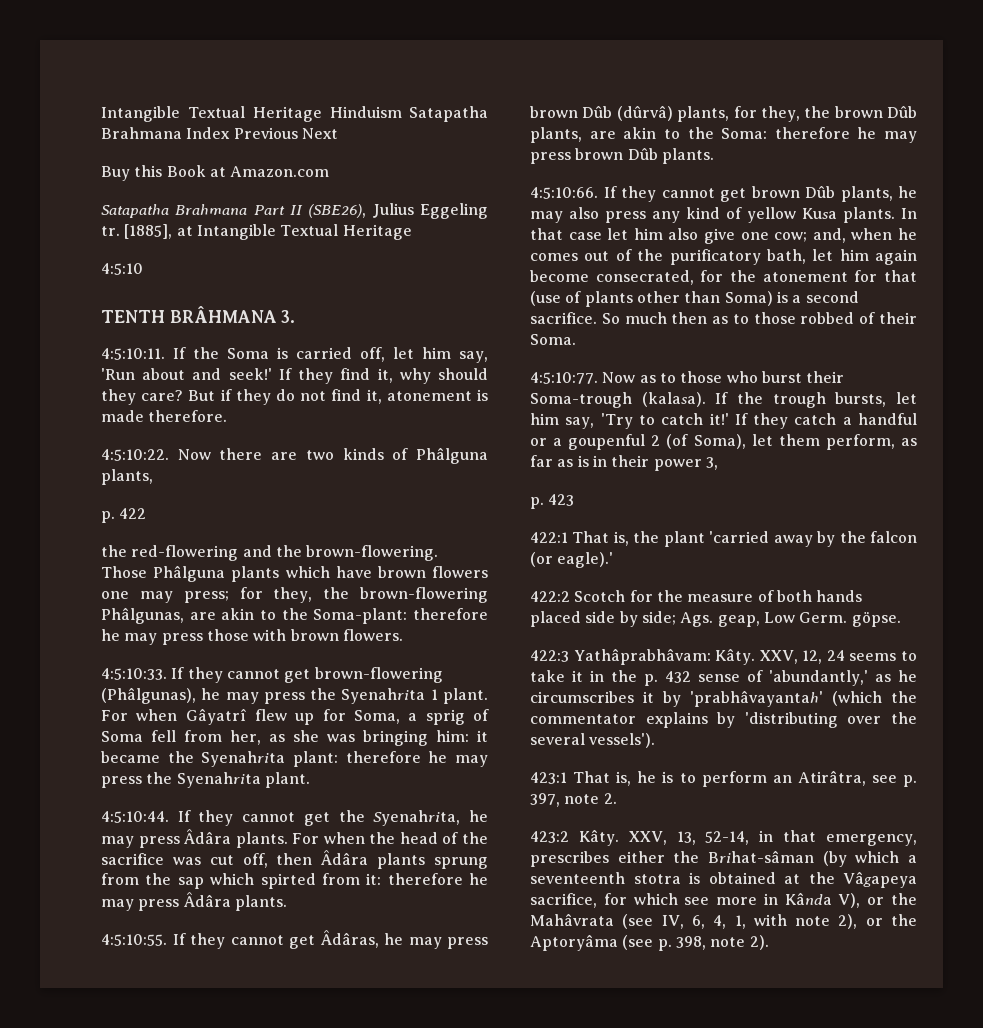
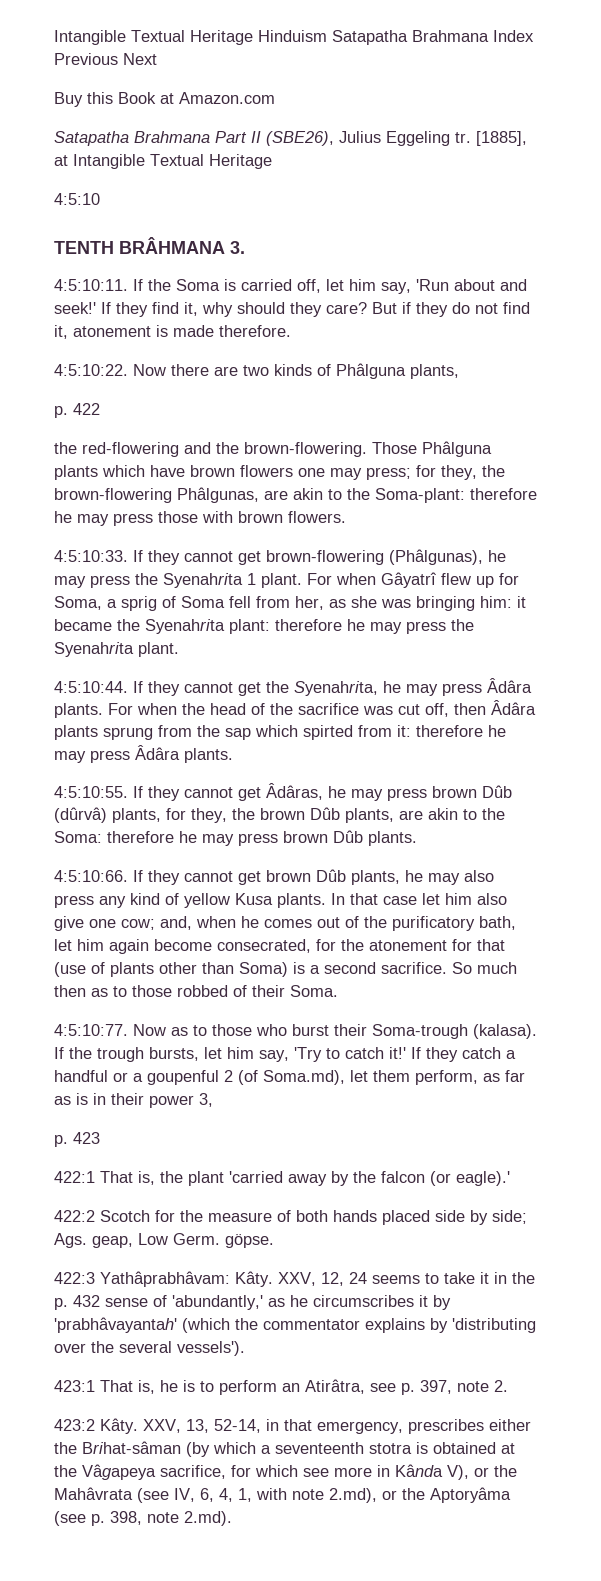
[693,434,746,449] Soma), -> [263,1070,345,1085] Soma.md),
[838,914,858,929] 2), -> [329,1488,377,1503] 2.md),
[749,935,769,950] 2). -> [184,1511,232,1526] 2.md).

